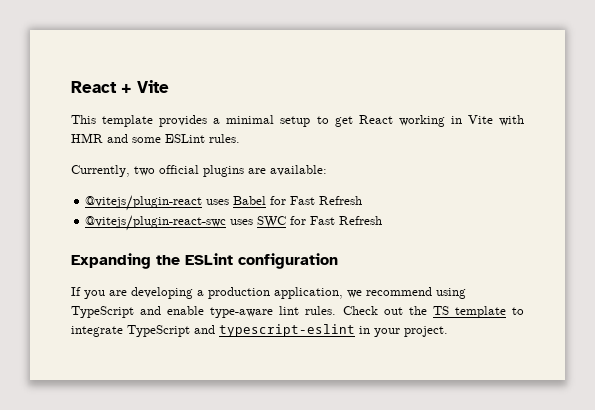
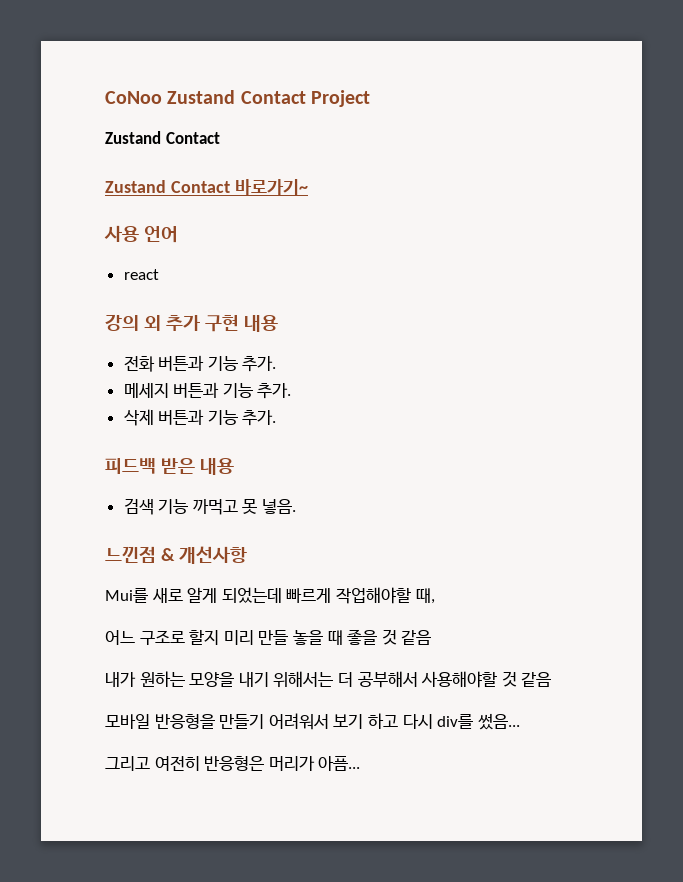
[71,80,169,93] [71,115,524,127] [71,133,240,143] [71,165,327,177] [85,195,363,211] [85,215,383,231] [71,253,338,269] [71,287,466,299] [71,306,524,318] [71,324,448,337] React + Vite // This template provides a minimal setup to get React working in Vite with HMR and some ESLint rules. // Currently, two official plugins are available: // @vitejs/plugin-react uses Babel for Fast Refresh // @vitejs/plugin-react-swc uses SWC for Fast Refresh // Expanding the ESLint configuration // If you are developing a production application, we recommend using TypeScript and enable type-aware lint rules. Check out the TS template to integrate TypeScript and typescript-eslint in your project. -> [105,90,370,107] [105,131,220,144] [105,179,308,196] [104,225,178,243] [123,269,159,280] [105,314,278,332] [123,355,277,372] [123,382,292,399] [123,409,277,426] [105,458,234,475] [123,498,297,515] [105,546,247,564] [105,587,435,604] [105,629,432,645] [105,671,552,688] [105,713,520,730] [105,756,361,771] CoNoo Zustand Contact Project // Zustand Contact // Zustand Contact 바로가기~ // 사용 언어 // react // 강의 외 추가 구현 내용 // 전화 버튼과 기능 추가. // 메세지 버튼과 기능 추가. // 삭제 버튼과 기능 추가. // 피드백 받은 내용 // 검색 기능 까먹고 못 넣음. // 느낀점 & 개선사항 // Mui를 새로 알게 되었는데 빠르게 작업해야할 때, // 어느 구조로 할지 미리 만들 놓을 때 좋을 것 같음 // 내가 원하는 모양을 내기 위해서는 더 공부해서 사용해야할 것 같음 // 모바일 반응형을 만들기 어려워서 보기 하고 다시 div를 썼음... // 그리고 여전히 반응형은 머리가 아픔...

